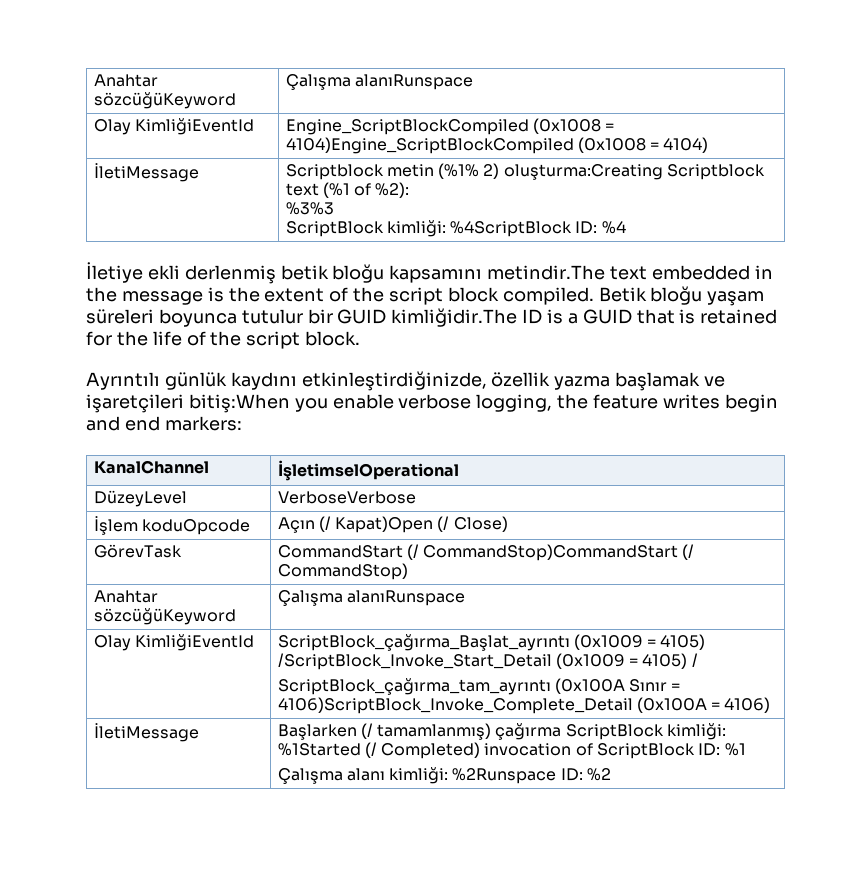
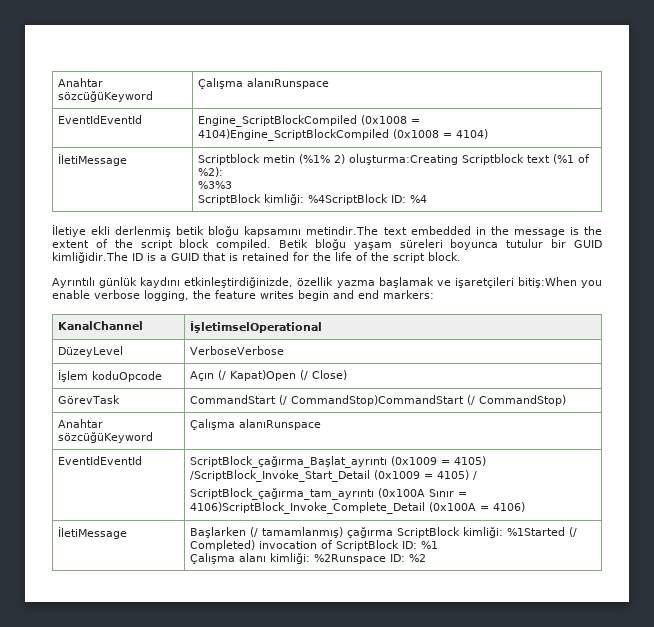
[93,74,158,87] [93,92,236,109] [285,74,473,90] [93,118,254,135] Anahtar sözcüğüKeyword | Çalışma alanıRunspace // Olay KimliğiEventId -> [57,78,103,87] [57,91,153,102] [197,78,329,89] [57,115,142,124] Anahtar sözcüğüKeyword | Çalışma alanıRunspace // EventIdEventId
[93,634,254,651] Olay KimliğiEventId -> [57,456,142,465] EventIdEventId

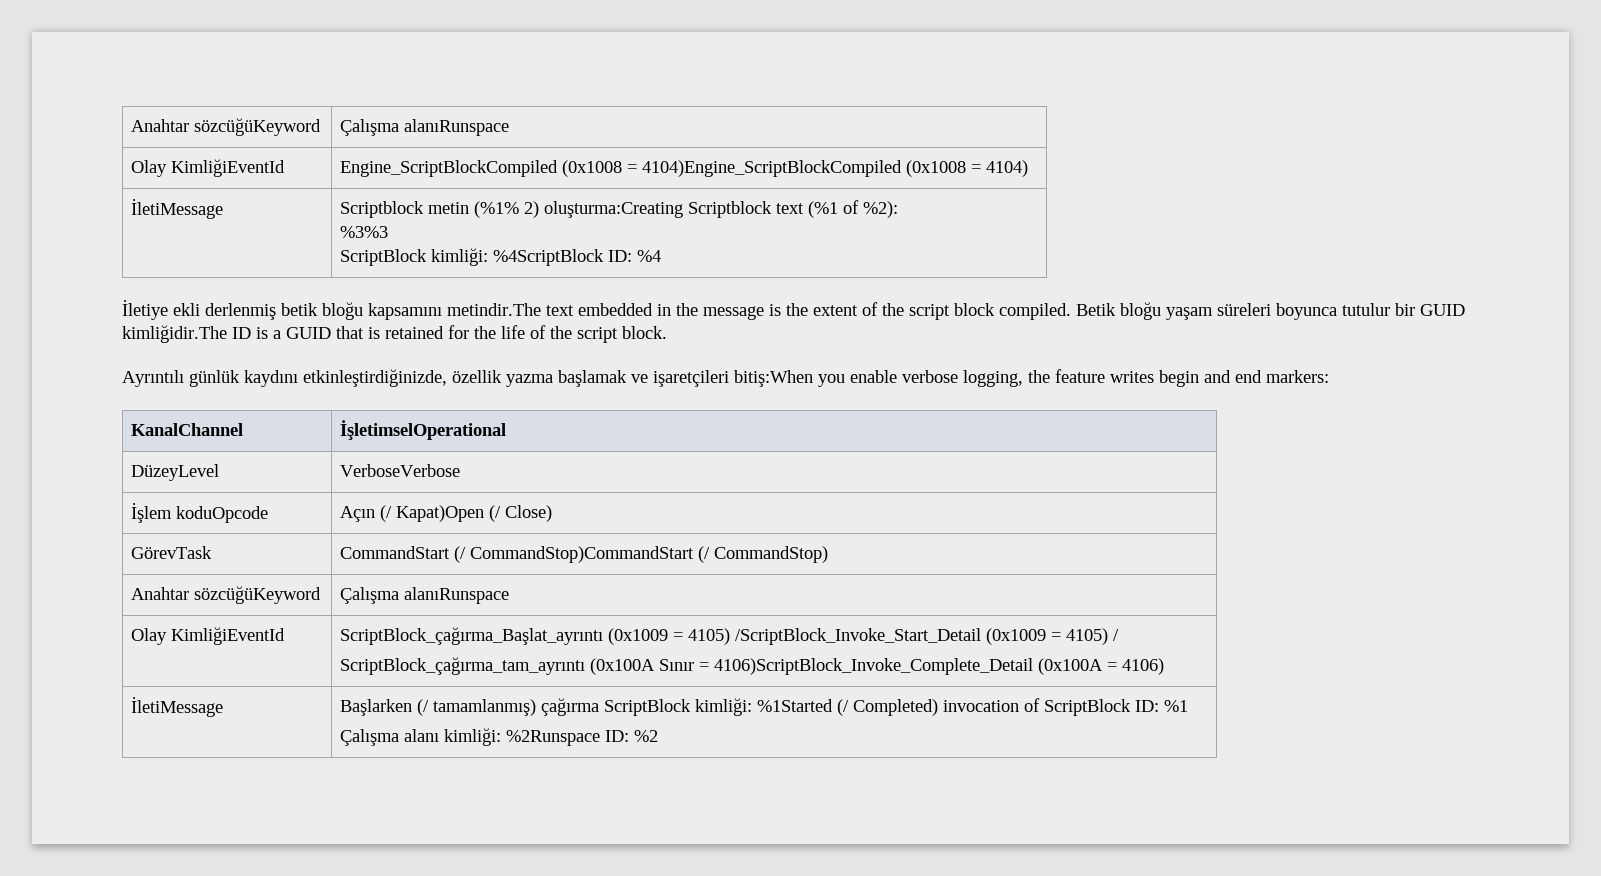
[57,78,103,87] [57,91,153,102] [197,78,329,89] [57,115,142,124] Anahtar sözcüğüKeyword | Çalışma alanıRunspace // EventIdEventId -> [130,118,321,136] [339,119,509,136] [130,159,285,177] Anahtar sözcüğüKeyword | Çalışma alanıRunspace // Olay KimliğiEventId
[57,456,142,465] EventIdEventId -> [130,627,285,645] Olay KimliğiEventId

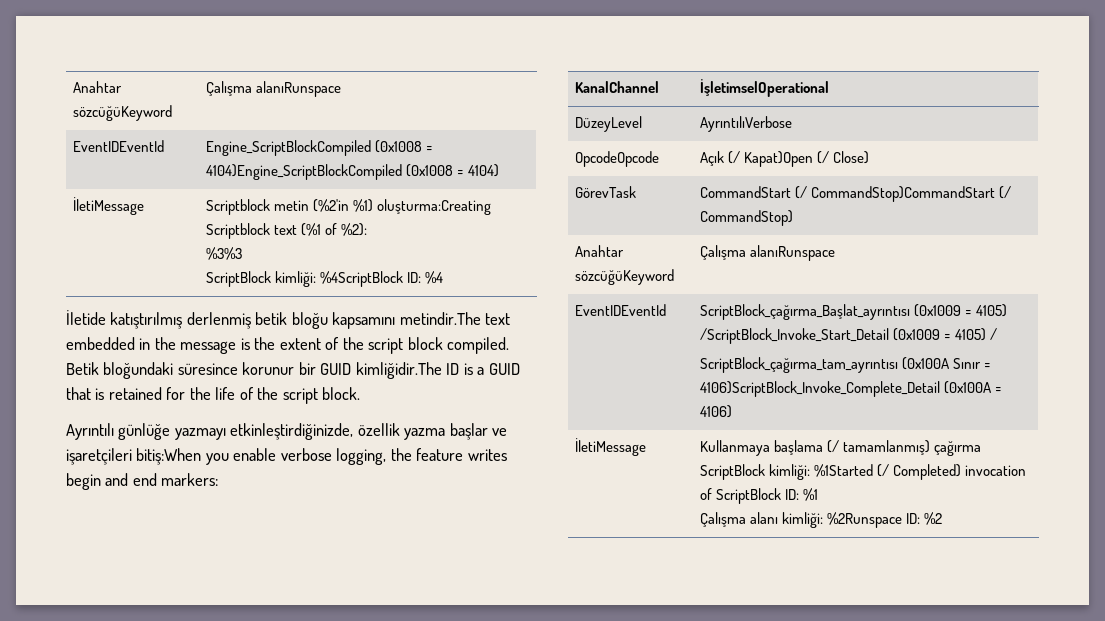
[130,118,321,136] [339,119,509,136] [130,159,285,177] Anahtar sözcüğüKeyword | Çalışma alanıRunspace // Olay KimliğiEventId -> [73,81,123,93] [73,105,173,121] [206,81,342,97] [73,140,165,152] Anahtar sözcüğüKeyword | Çalışma alanıRunspace // EventIDEventId
[473,201,539,218] (%1% 2) -> [313,199,374,212] (%2'in %1)
[122,299,200,320] İletiye ekli -> [66,310,183,329] İletide katıştırılmış
[1120,302,1390,320] bloğu yaşam süreleri boyunca tutulur -> [103,362,295,379] bloğundaki süresince korunur
[189,370,298,387] günlük kaydını -> [118,423,226,440] günlüğe yazmayı
[558,370,627,387] başlamak -> [449,423,488,440] başlar
[339,464,460,477] [130,502,268,523] [339,506,375,522] VerboseVerbose // İşlem koduOpcode | Açın -> [700,116,793,132] [575,151,660,167] [700,151,725,166] AyrıntılıVerbose // OpcodeOpcode | Açık
[130,627,285,645] [339,627,603,645] Olay KimliğiEventId | ScriptBlock_çağırma_Başlat_ayrıntı -> [575,304,667,316] [700,304,911,320] EventIDEventId | ScriptBlock_çağırma_Başlat_ayrıntısı
[339,657,585,675] ScriptBlock_çağırma_tam_ayrıntı -> [700,357,899,373] ScriptBlock_çağırma_tam_ayrıntısı
[339,699,412,716] Başlarken -> [700,440,824,456] Kullanmaya başlama

